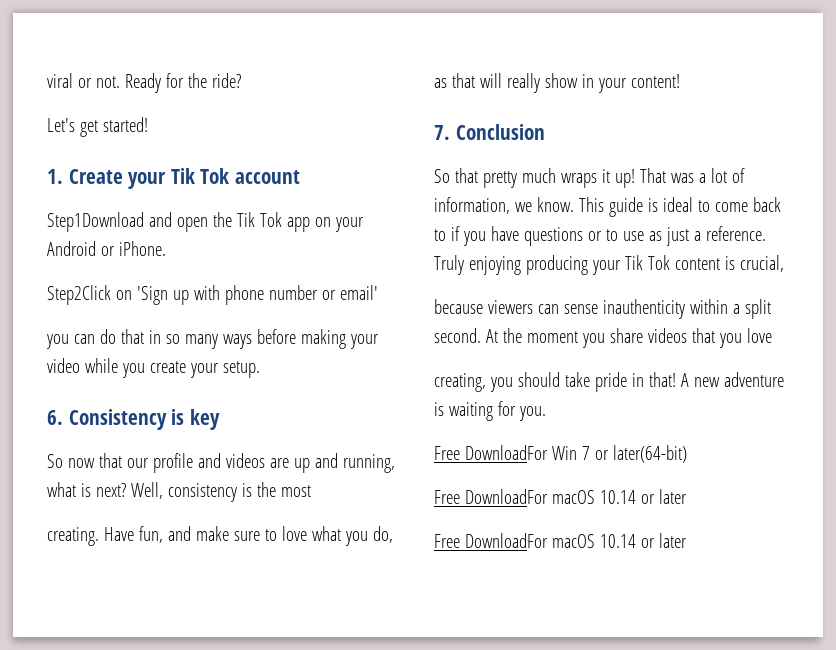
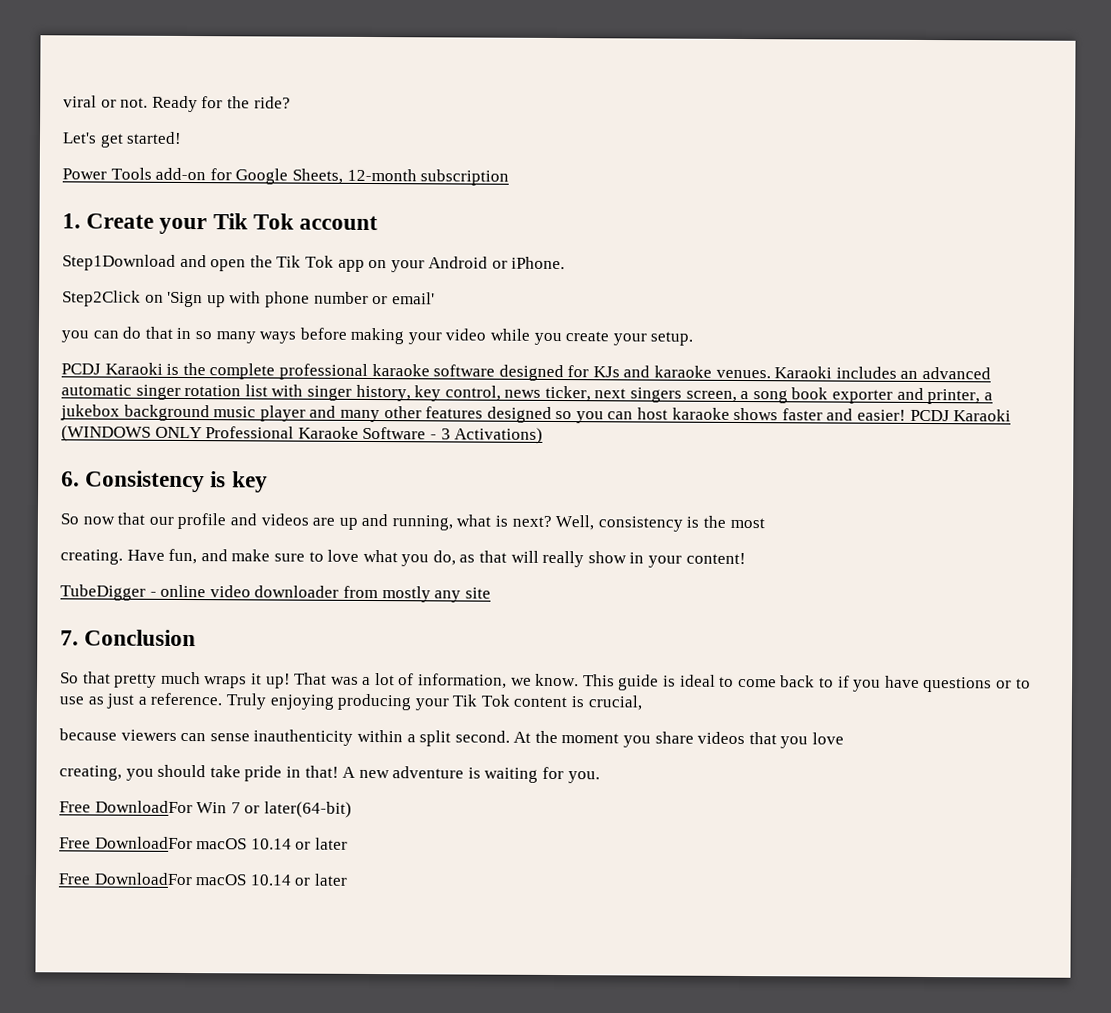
(148, 124) none -> [62,167,510,186] // Power Tools add-on for Google Sheets, 12-month subscription
(260, 369) none -> [61,362,992,382] [61,384,993,405] [60,404,1012,424] [61,425,544,444] // PCDJ Karaoki is the complete professional karaoke software designed for KJs and karaoke venues. Karaoki includes an advanced automatic singer rotation list with singer history, key control, news ticker, next singers screen, a song book exporter and printer, a jukebox background music player and many other features designed so you can host karaoke shows faster and easier! PCDJ Karaoki (WINDOWS ONLY Professional Karaoke Software - 3 Activations)
(680, 81) none -> [60,584,491,603] // TubeDigger - online video downloader from mostly any site

